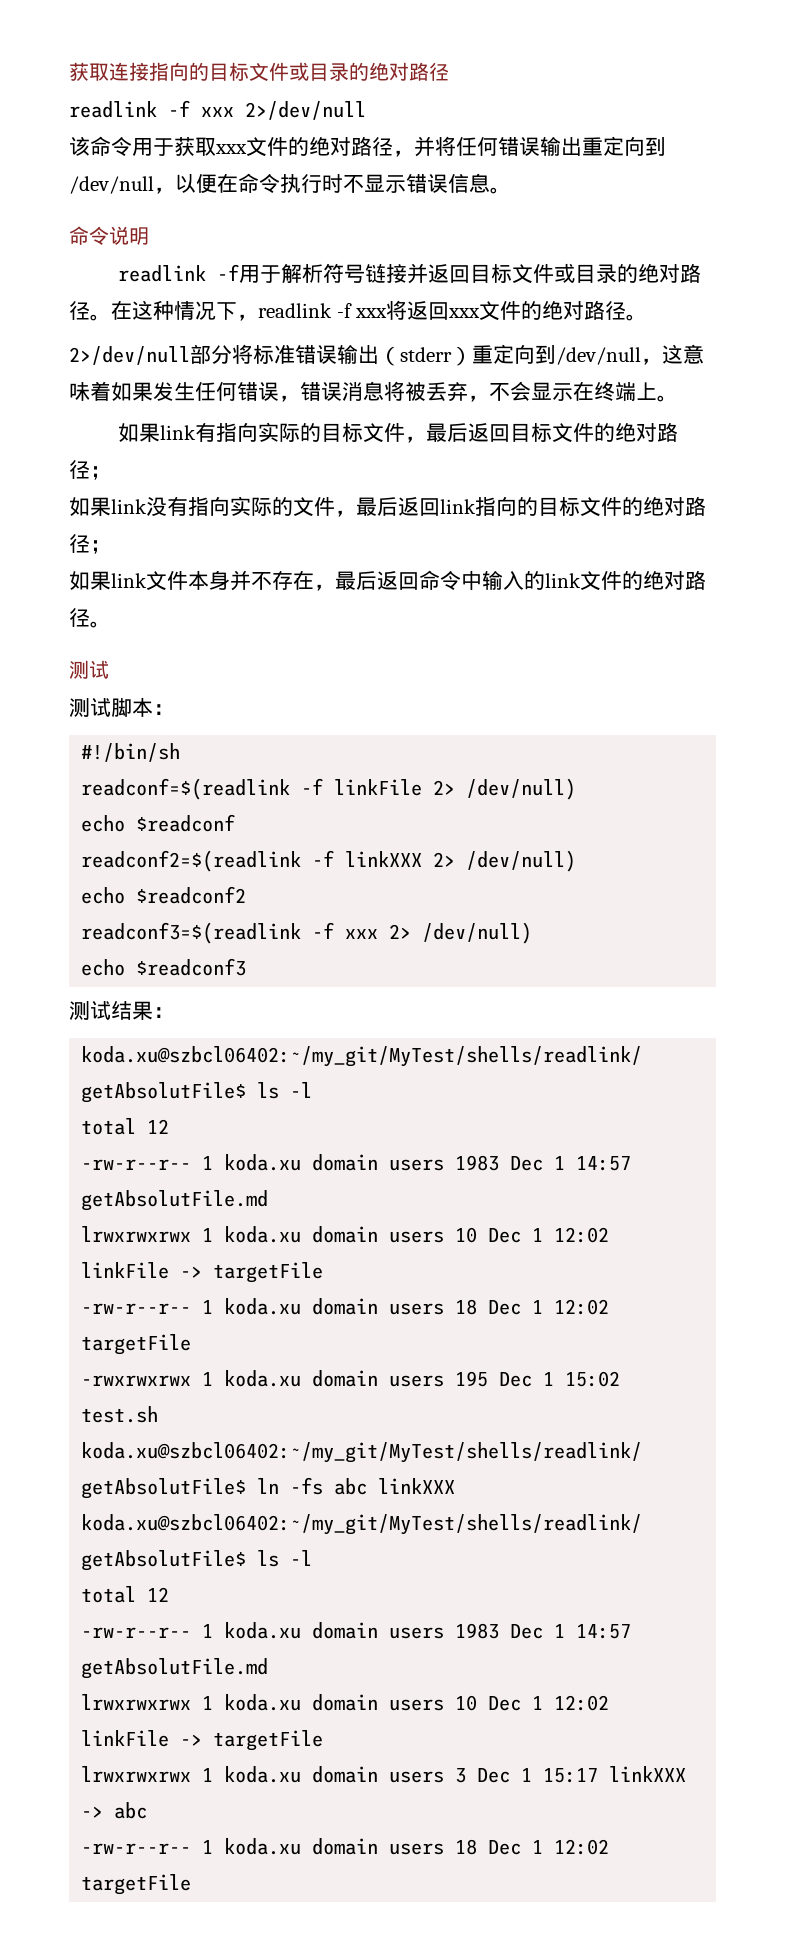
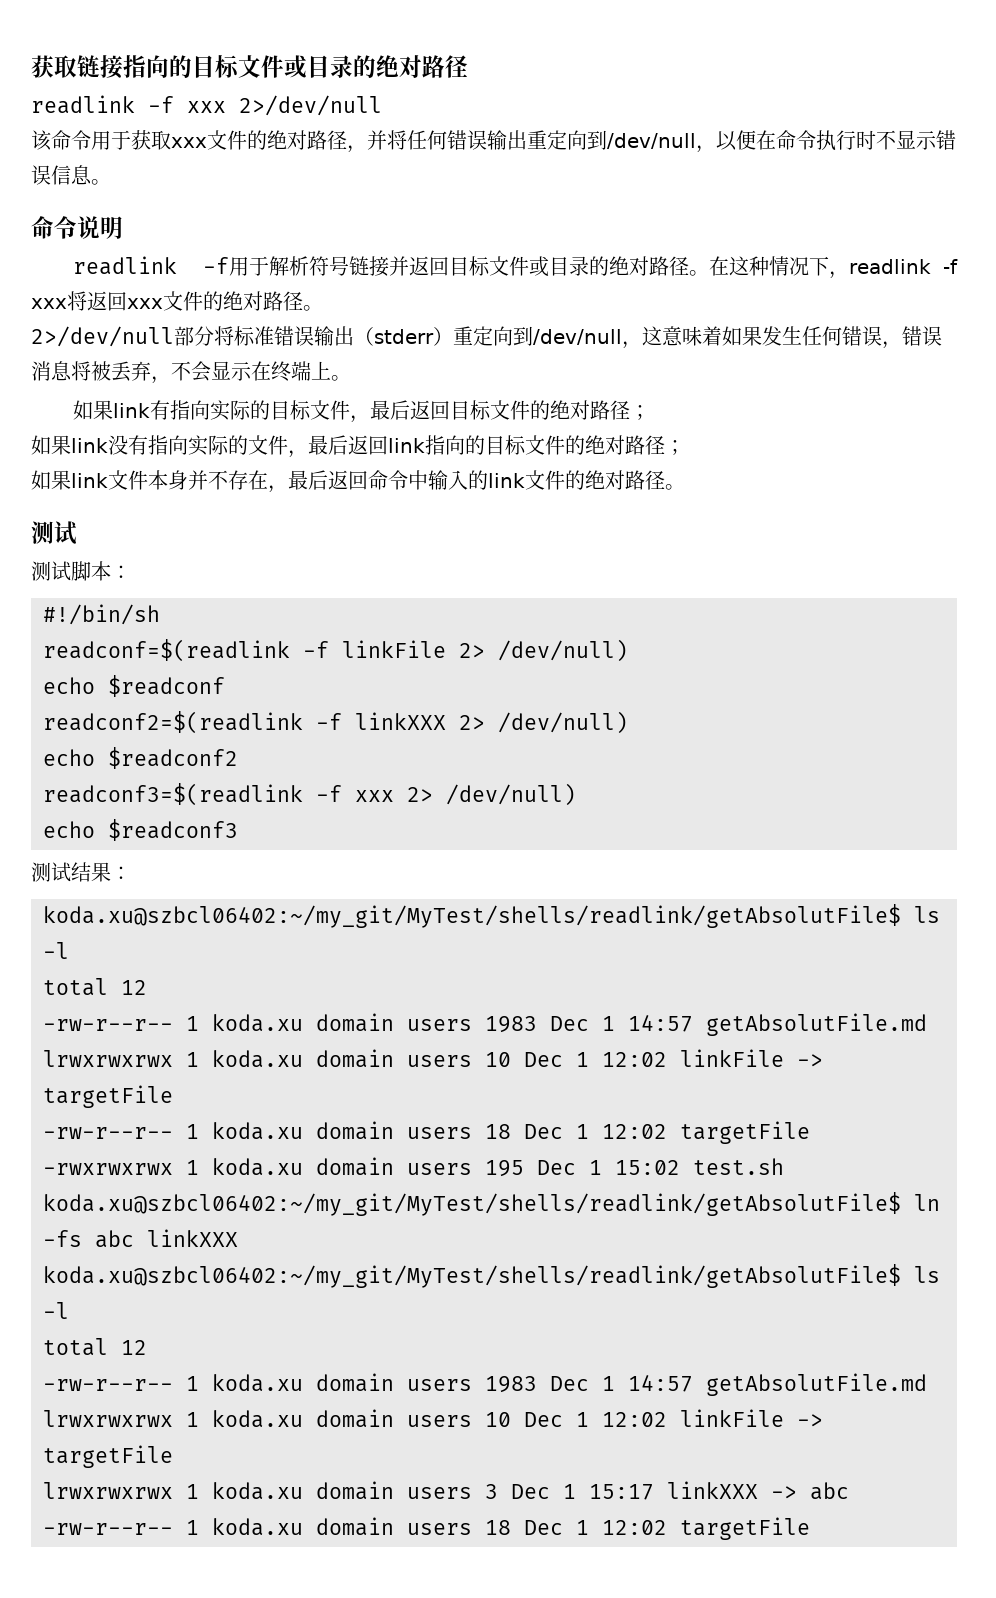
[69,62,129,81] 获取连 -> [31,55,100,78] 获取链

